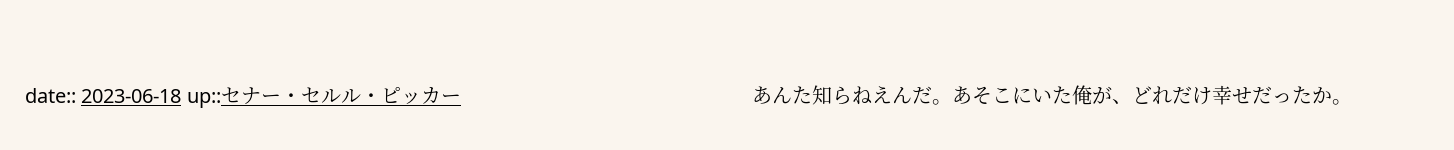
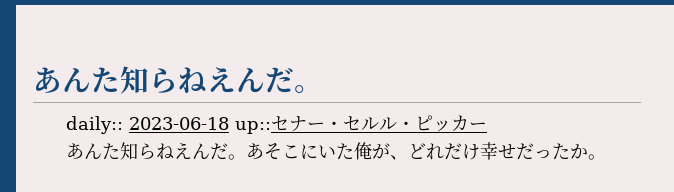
[25,88,76,103] date:: -> [33,66,323,94] [65,116,123,134] あんた知らねえんだ。 // daily::

